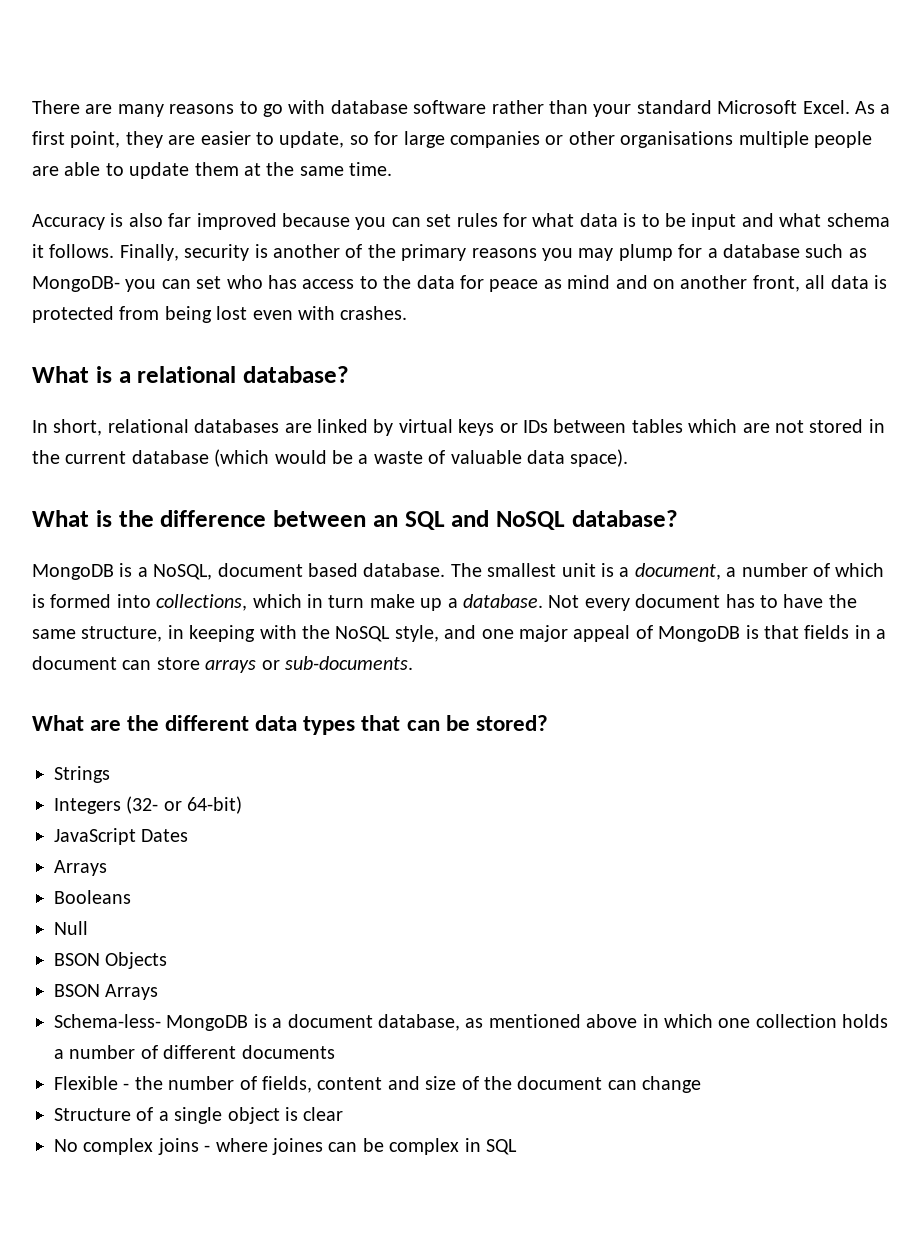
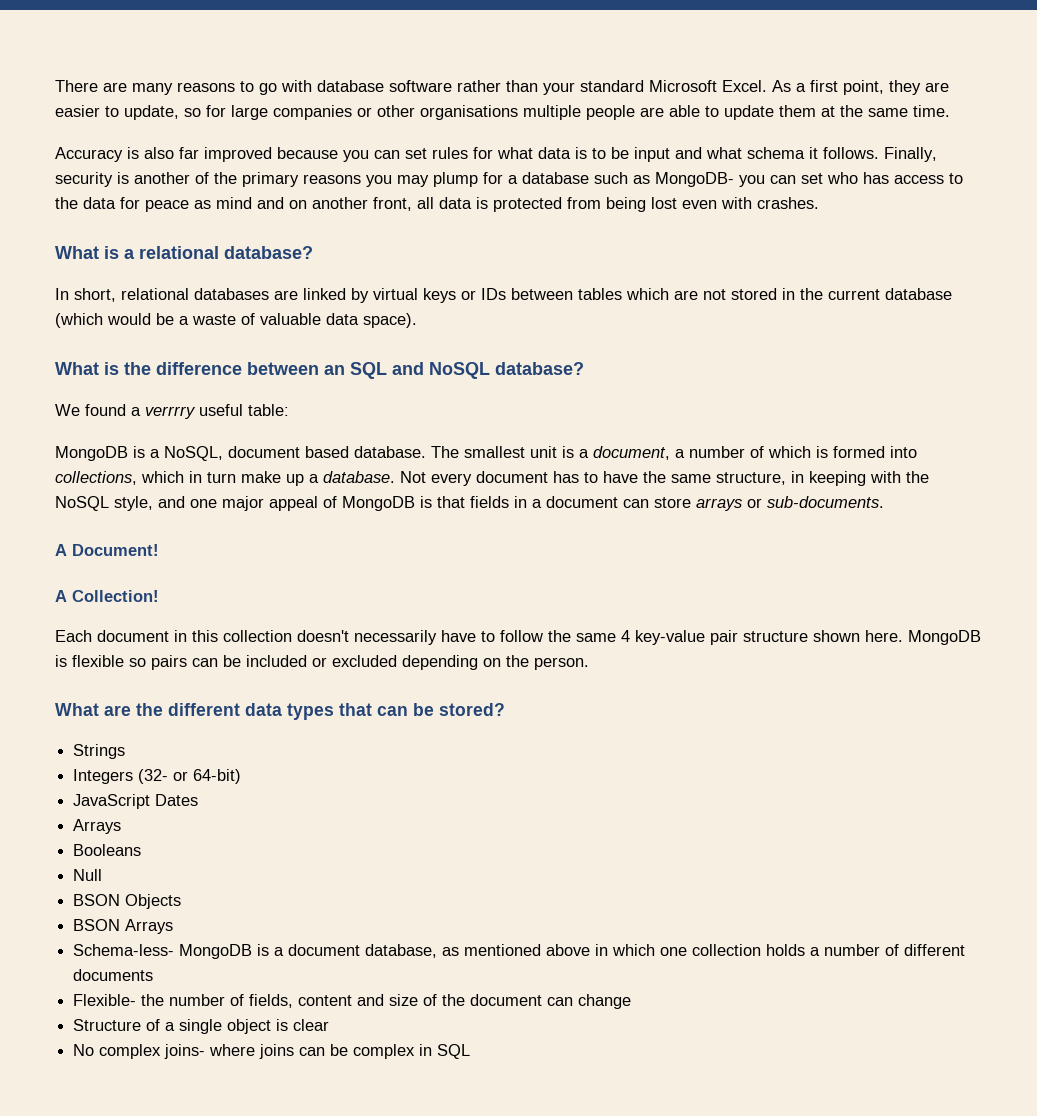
(678, 518) none -> [55,404,289,419] // We found a verrrry useful table:
(413, 663) none -> [55,544,159,556] [55,590,159,602] [55,630,981,645] [55,655,589,670] // A Document! // A Collection! // Each document in this collection doesn't necessarily have to follow the same 4 key-value pair structure shown here. MongoDB is flexible so pairs can be included or excluded depending on the person.
[54,1076,130,1090] Flexible - -> [73,994,137,1006] Flexible-
[157,1138,323,1155] joins - where joines -> [164,1044,295,1059] joins- where joins

